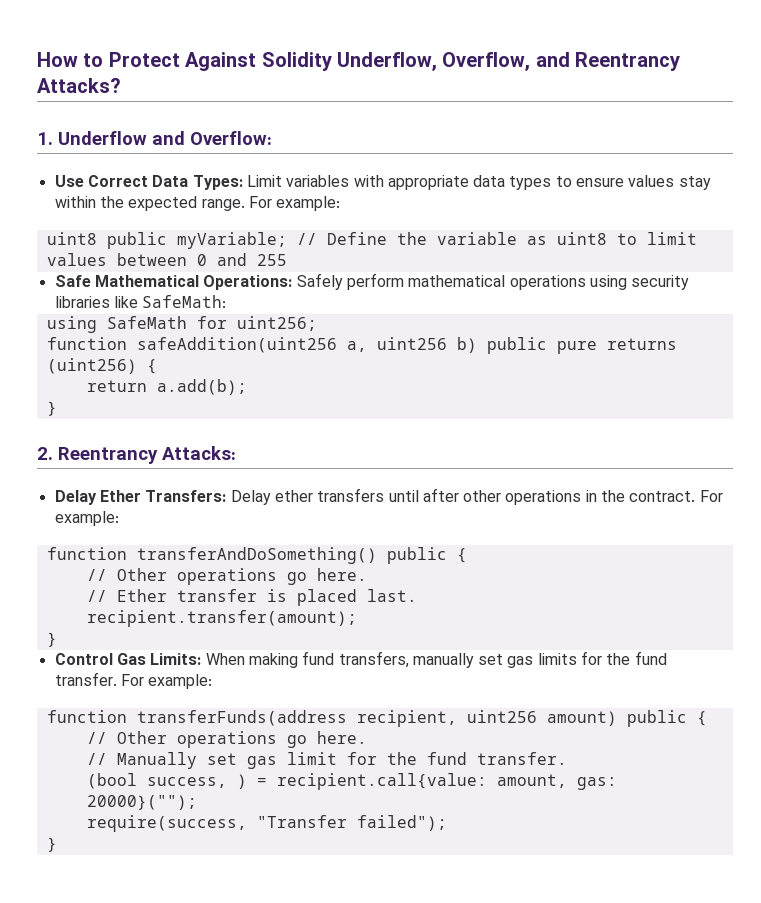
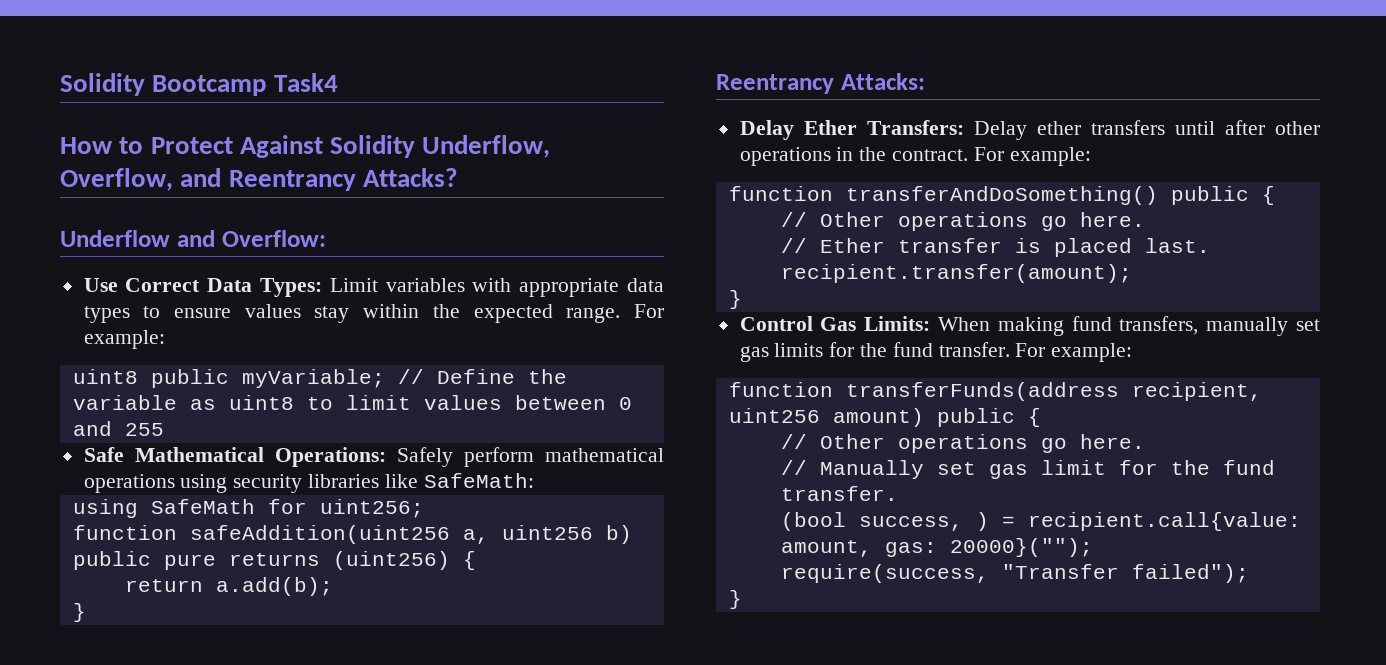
(37, 59) none -> [60,73,338,96] Solidity Bootcamp Task4 //
[37,132,53,145] 1. -> (458, 177) none
[37,447,53,460] 2. -> (86, 612) none

